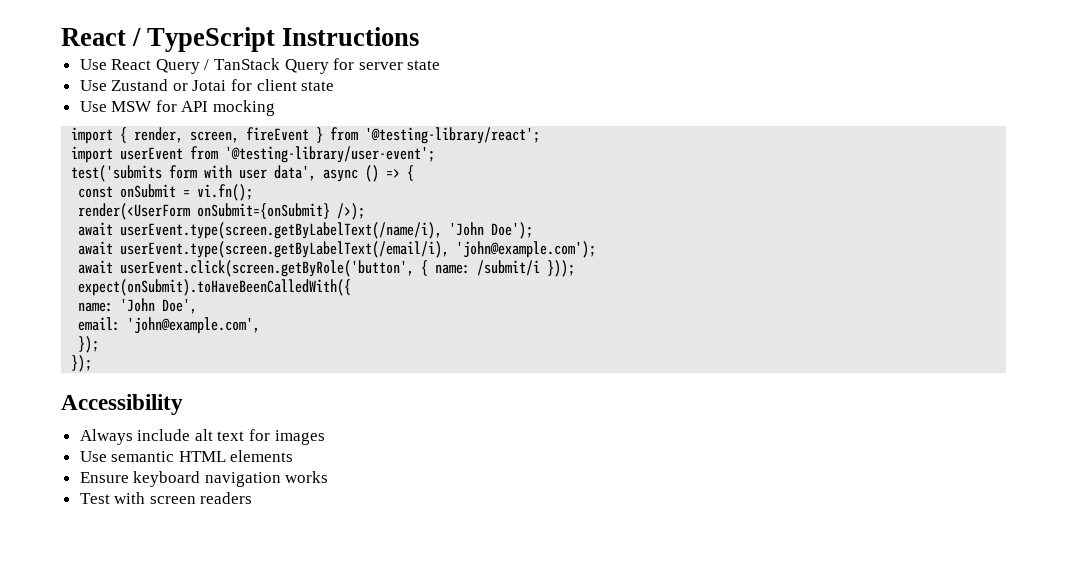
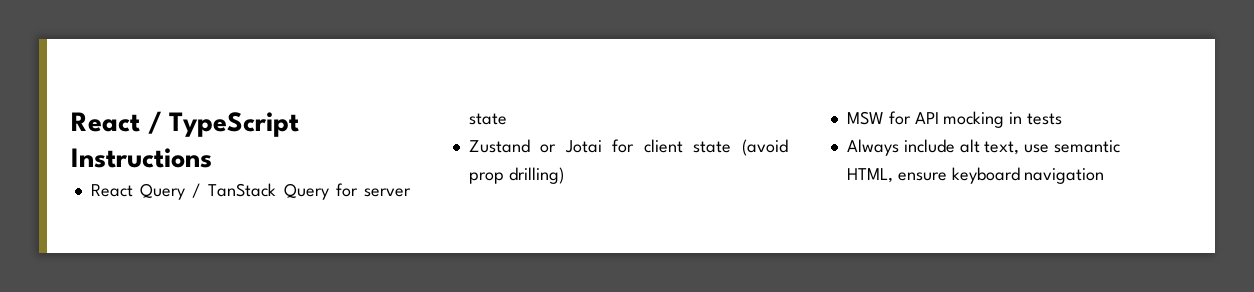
[79,59,107,70] Use -> (212, 158) none
[79,80,107,91] Use -> (507, 119) none
[79,101,107,112] // Use -> [742,139,788,156] [468,167,564,184] (avoid prop drilling) //
[71,127,541,144] [71,146,436,163] [71,165,415,182] [78,184,254,201] [78,203,366,220] [78,222,534,239] [78,241,597,258] [78,260,576,277] [78,279,352,296] [78,298,198,314] [78,317,261,334] [78,336,100,353] [71,355,93,372] [61,394,183,415] [79,429,325,445] [79,450,294,462] [79,471,329,487] [79,492,253,504] // import { render, screen, fireEvent } from '@testing-library/react'; // import userEvent from '@testing-library/user-event'; // test('submits form with user data', async () => { // const onSubmit = vi.fn(); // render(<UserForm onSubmit={onSubmit} />); // await userEvent.type(screen.getByLabelText(/name/i), 'John Doe'); // await userEvent.type(screen.getByLabelText(/email/i), 'john@example.com'); // await userEvent.click(screen.getByRole('button', { name: /submit/i })); // expect(onSubmit).toHaveBeenCalledWith({ // name: 'John Doe', // email: 'john@example.com', // }); // }); // Accessibility // Always include alt text for images // Use semantic HTML elements // Ensure keyboard navigation works // Test with screen readers -> [1009,112,1063,125] [846,139,1121,156] [846,167,1105,184] in tests // Always include alt text, use semantic HTML, ensure keyboard navigation

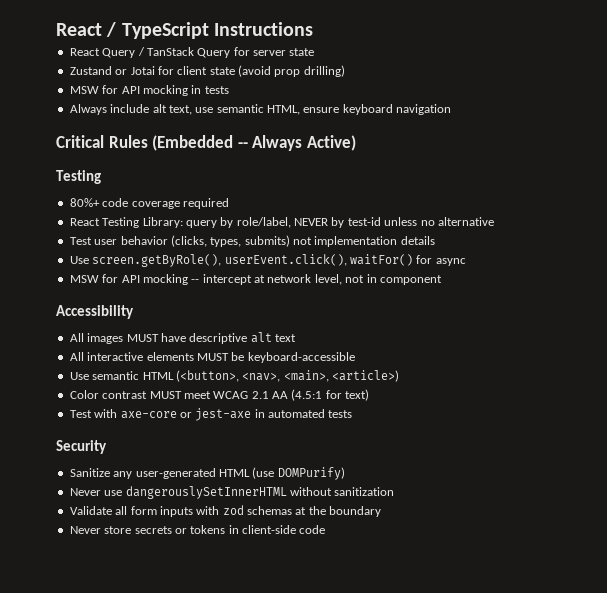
(1105, 176) none -> [56,135,356,151] [56,170,101,184] [69,198,229,209] [69,217,494,228] [69,235,435,247] [69,254,466,267] [69,274,442,285] [56,305,134,319] [69,332,296,344] [69,352,355,363] [69,370,399,382] [69,389,370,401] [69,408,353,421] [56,440,107,454] [69,467,345,480] [69,486,395,499] [69,505,382,517] [69,525,326,534] // Critical Rules (Embedded -- Always Active) // Testing // 80%+ code coverage required // React Testing Library: query by role/label, NEVER by test-id unless no alternative // Test user behavior (clicks, types, submits) not implementation details // Use screen.getByRole(), userEvent.click(), waitFor() for async // MSW for API mocking -- intercept at network level, not in component // Accessibility // All images MUST have descriptive alt text // All interactive elements MUST be keyboard-accessible // Use semantic HTML (<button>, <nav>, <main>, <article>) // Color contrast MUST meet WCAG 2.1 AA (4.5:1 for text) // Test with axe-core or jest-axe in automated tests // Security // Sanitize any user-generated HTML (use DOMPurify) // Never use dangerouslySetInnerHTML without sanitization // Validate all form inputs with zod schemas at the boundary // Never store secrets or tokens in client-side code

